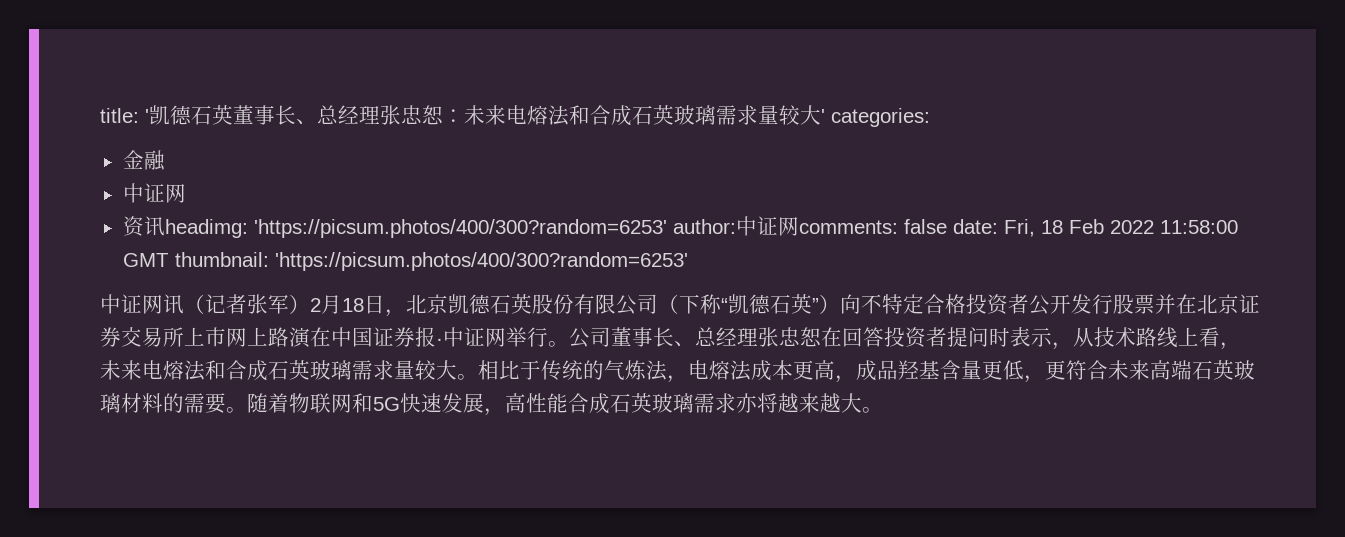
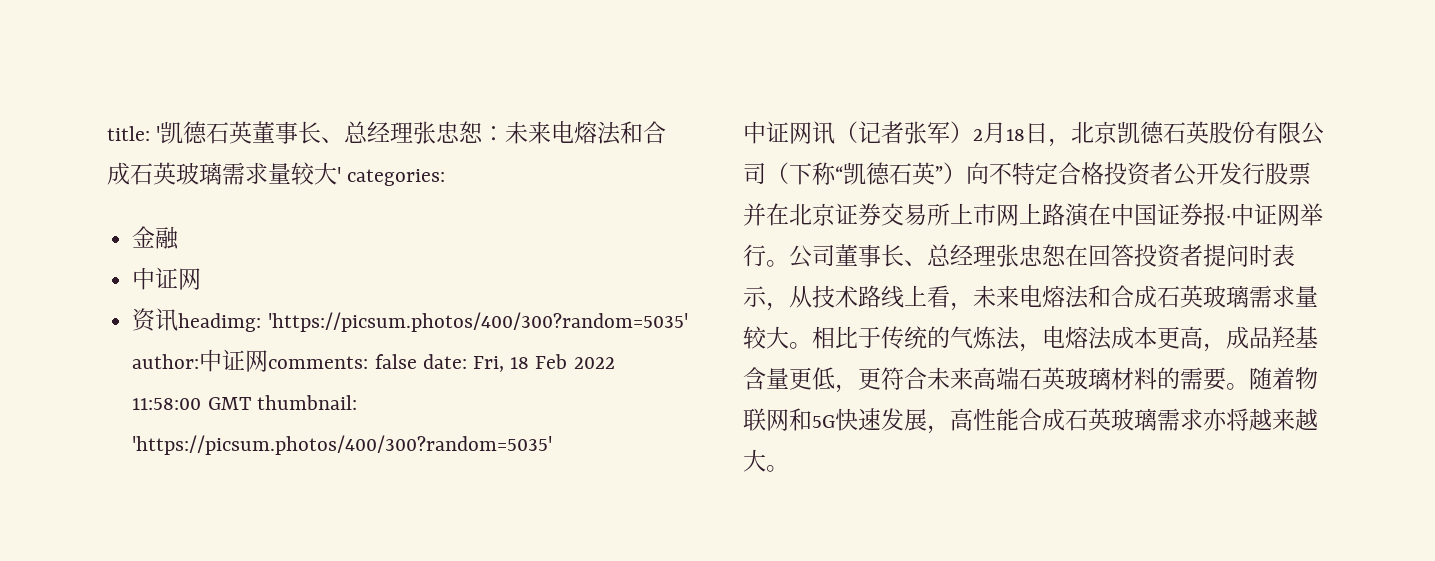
[253,219,667,238] 'https://picsum.photos/400/300?random=6253' -> [267,312,688,332] 'https://picsum.photos/400/300?random=5035'
[274,252,688,271] 'https://picsum.photos/400/300?random=6253' -> [132,435,553,455] 'https://picsum.photos/400/300?random=5035'

